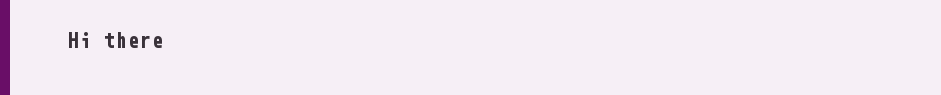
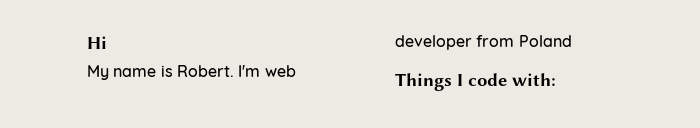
[103,32,163,48] there -> [87,65,296,80] [395,35,572,50] [395,73,556,91] // My name is Robert. I'm web developer from Poland // Things I code with:

